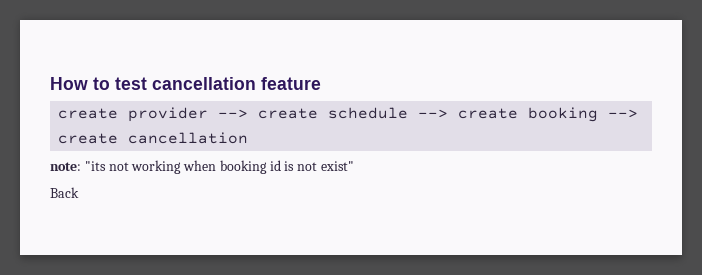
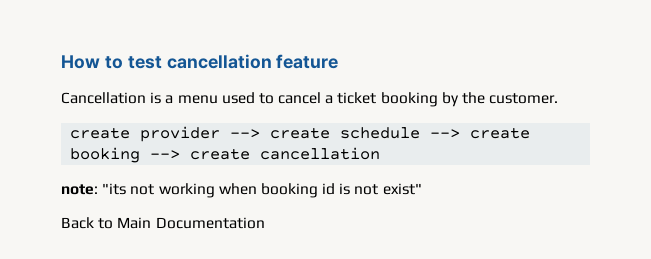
(321, 83) none -> [61,92,559,107] // Cancellation is a menu used to cancel a ticket booking by the customer.
(79, 192) none -> [98,217,265,229] to Main Documentation

